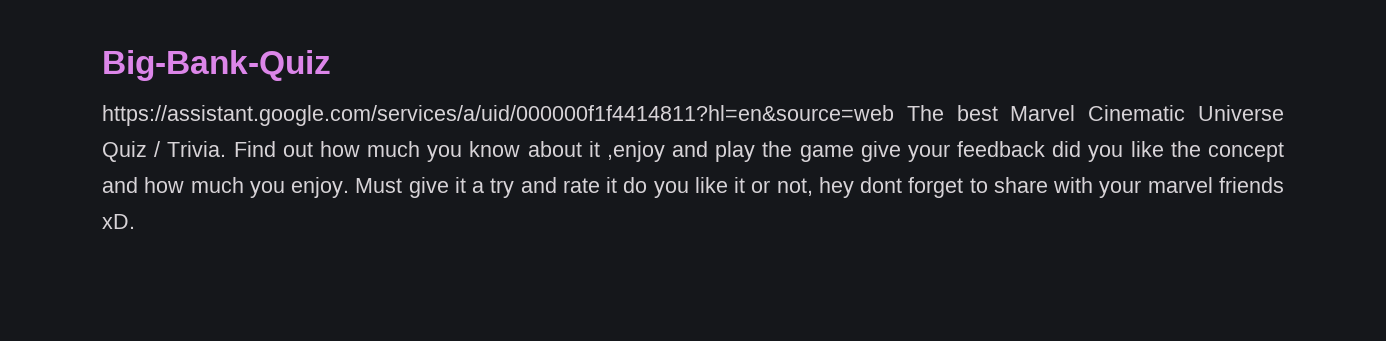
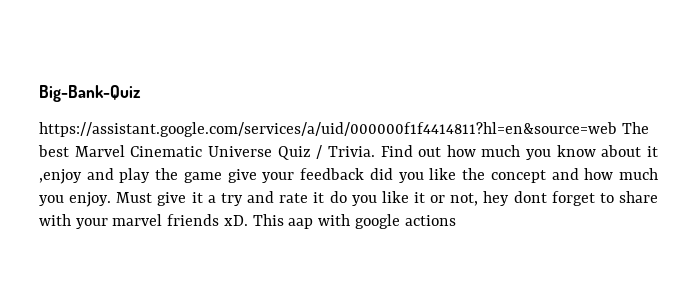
(135, 221) none -> [252,214,456,229] This aap with google actions

